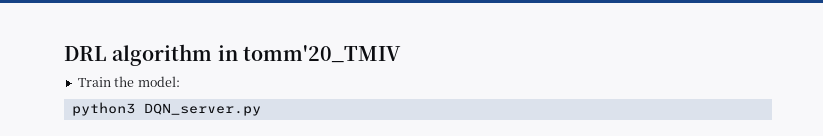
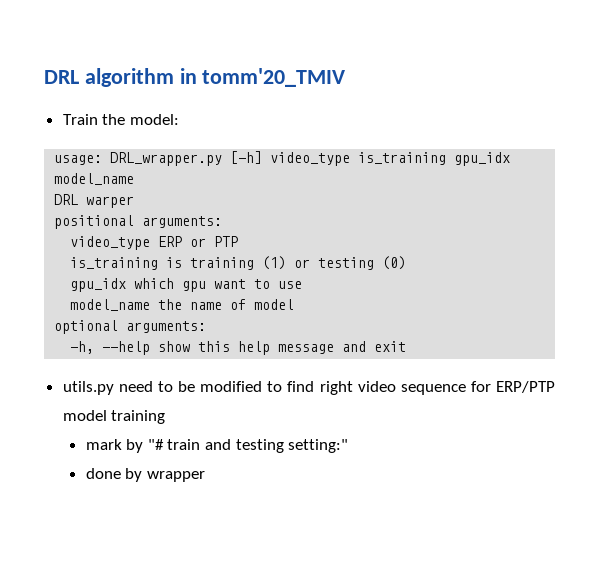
[71,102,261,116] python3 DQN_server.py -> [54,151,511,166] [54,173,135,185] [54,194,135,208] [54,215,223,229] [70,236,239,250] [70,256,407,270] [70,278,303,292] [70,299,295,311] [54,320,207,334] [70,341,407,355] [62,381,555,395] [62,410,166,424] [85,439,349,453] [85,468,205,482] usage: DRL_wrapper.py [-h] video_type is_training gpu_idx model_name // DRL warper // positional arguments: // video_type ERP or PTP // is_training is training (1) or testing (0) // gpu_idx which gpu want to use // model_name the name of model // optional arguments: // -h, --help show this help message and exit // utils.py need to be modified to find right video sequence for ERP/PTP model training // mark by "# train and testing setting:" // done by wrapper

